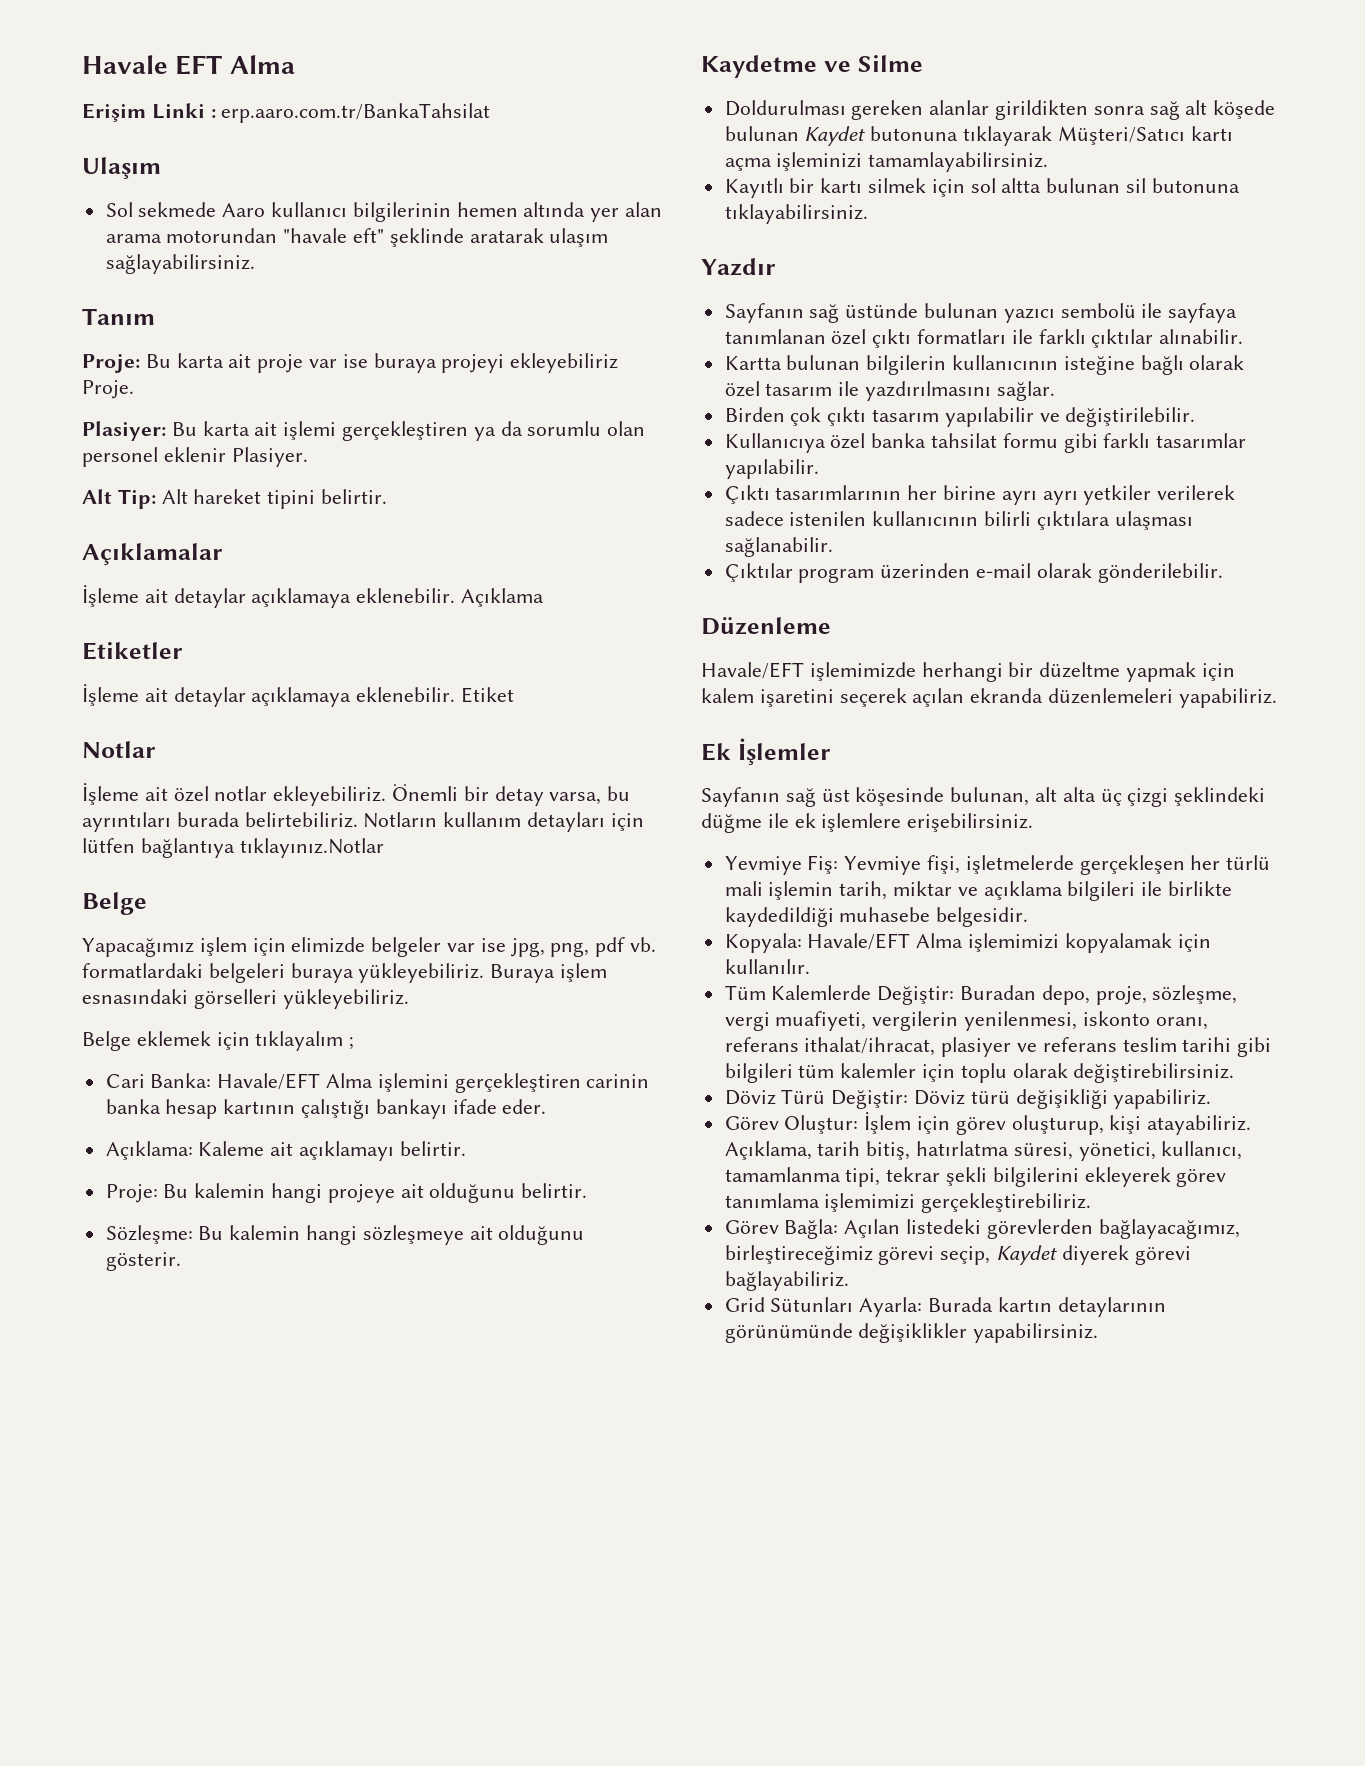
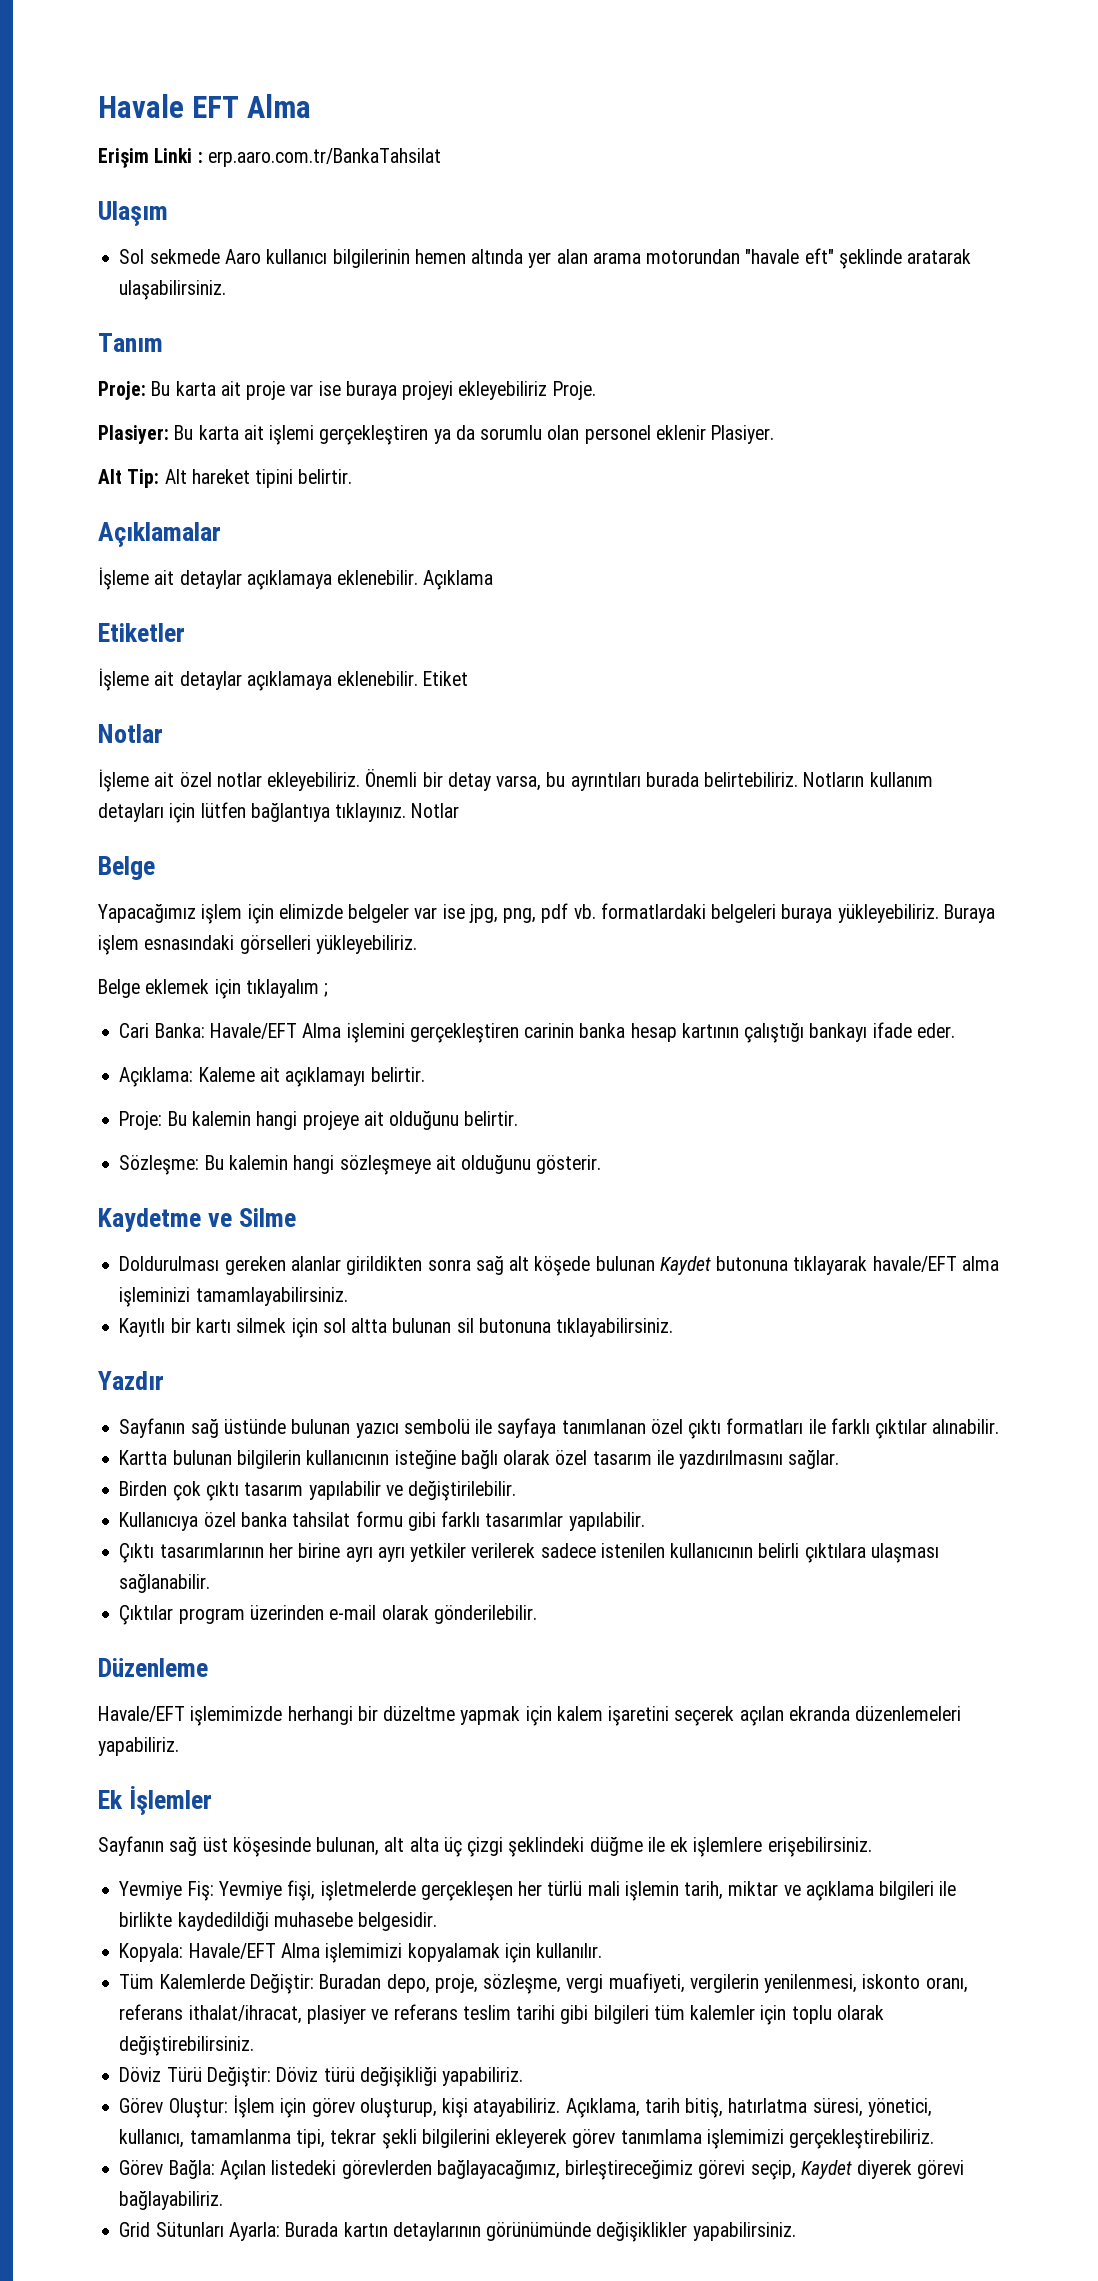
[549,228,609,247] [105,254,255,274] ulaşım sağlayabilirsiniz. -> [119,280,227,300] ulaşabilirsiniz.
[239,838,384,858] tıklayınız.Notlar -> [335,803,460,822] tıklayınız. Notlar
[1057,126,1233,145] [724,158,772,171] Müşteri/Satıcı kartı açma -> [872,1256,999,1272] havale/EFT alma
[984,511,1032,526] bilirli -> [758,1543,800,1558] belirli

